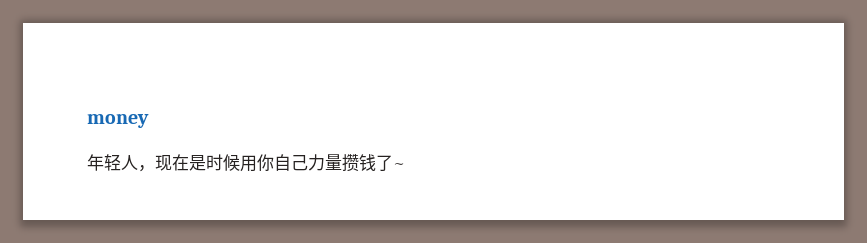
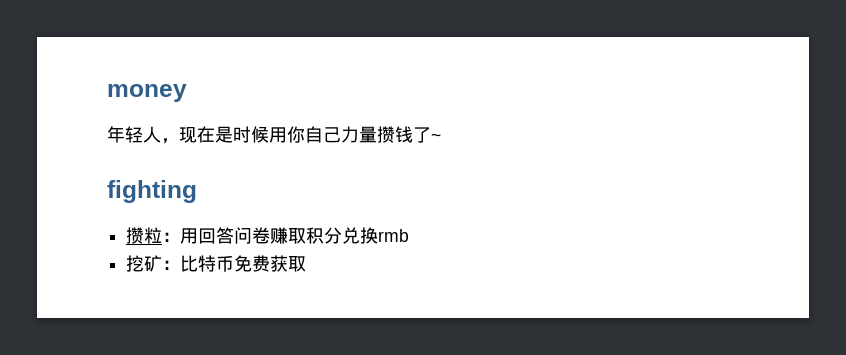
(405, 166) none -> [107,180,197,203] [126,227,410,244] [126,255,307,272] // fighting // 攒粒：用回答问卷赚取积分兑换rmb // 挖矿：比特币免费获取

